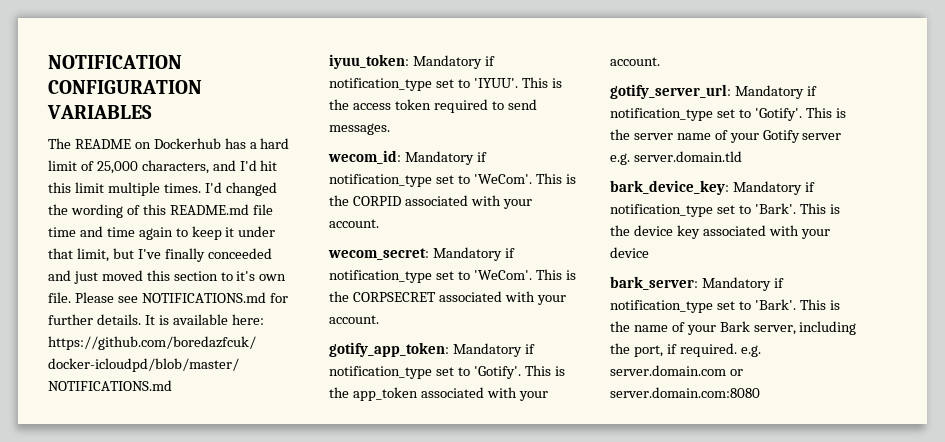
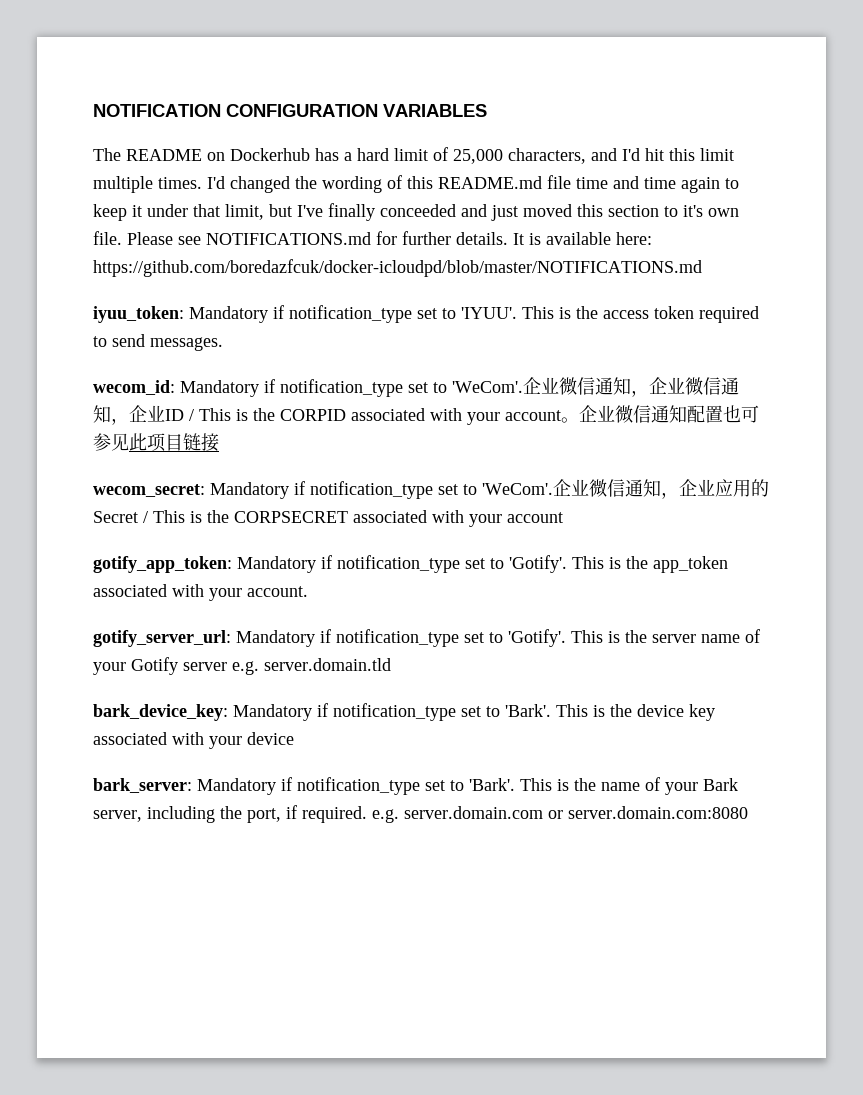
(532, 179) none -> [523,377,739,397] [93,405,194,425] 企业微信通知，企业微信通知，企业ID /
[329,219,379,228] account. -> [505,405,759,423] [93,433,219,452] account。企业微信通知配置也可参见此项目链接
(532, 275) none -> [553,479,769,499] [93,511,148,523] 企业微信通知，企业应用的Secret /
[329,315,379,324] account. -> [507,512,563,523] account

